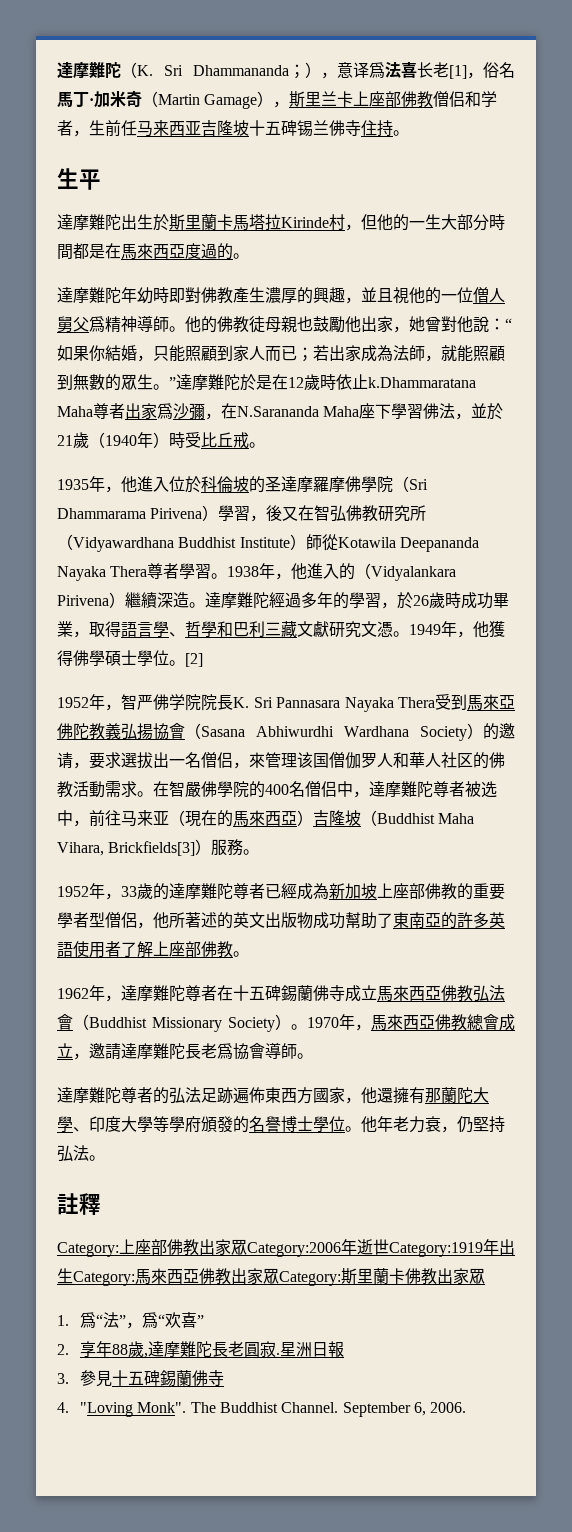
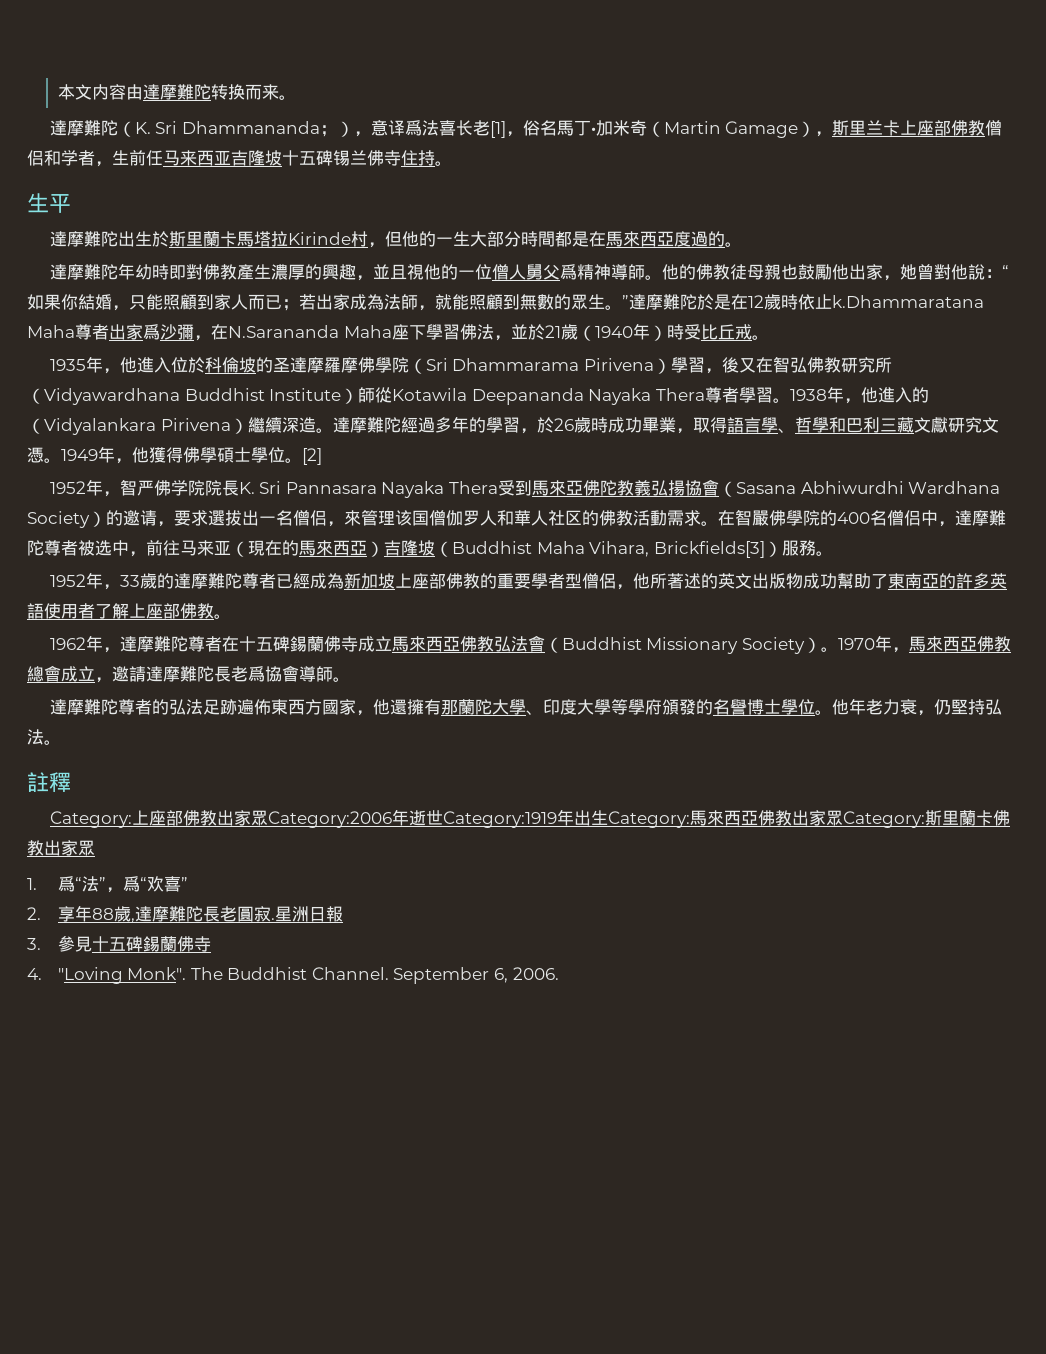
(57, 70) none -> [57,84,296,100] 本文内容由達摩難陀转换而来。 //

